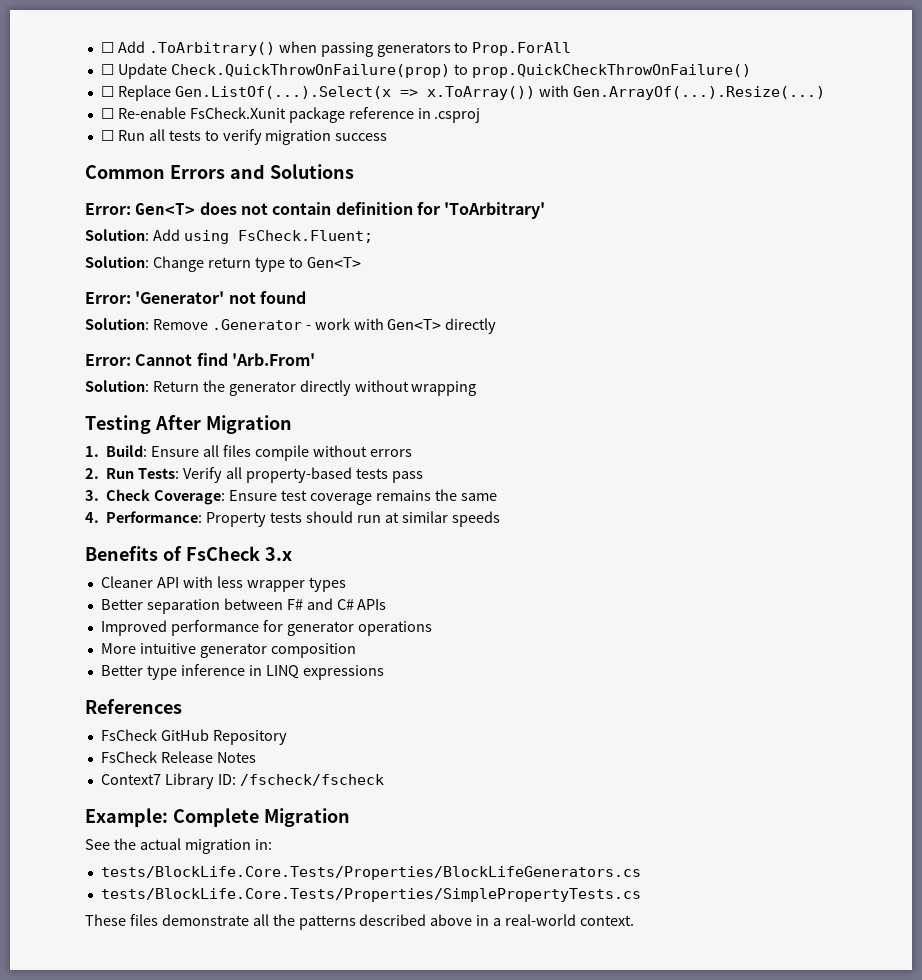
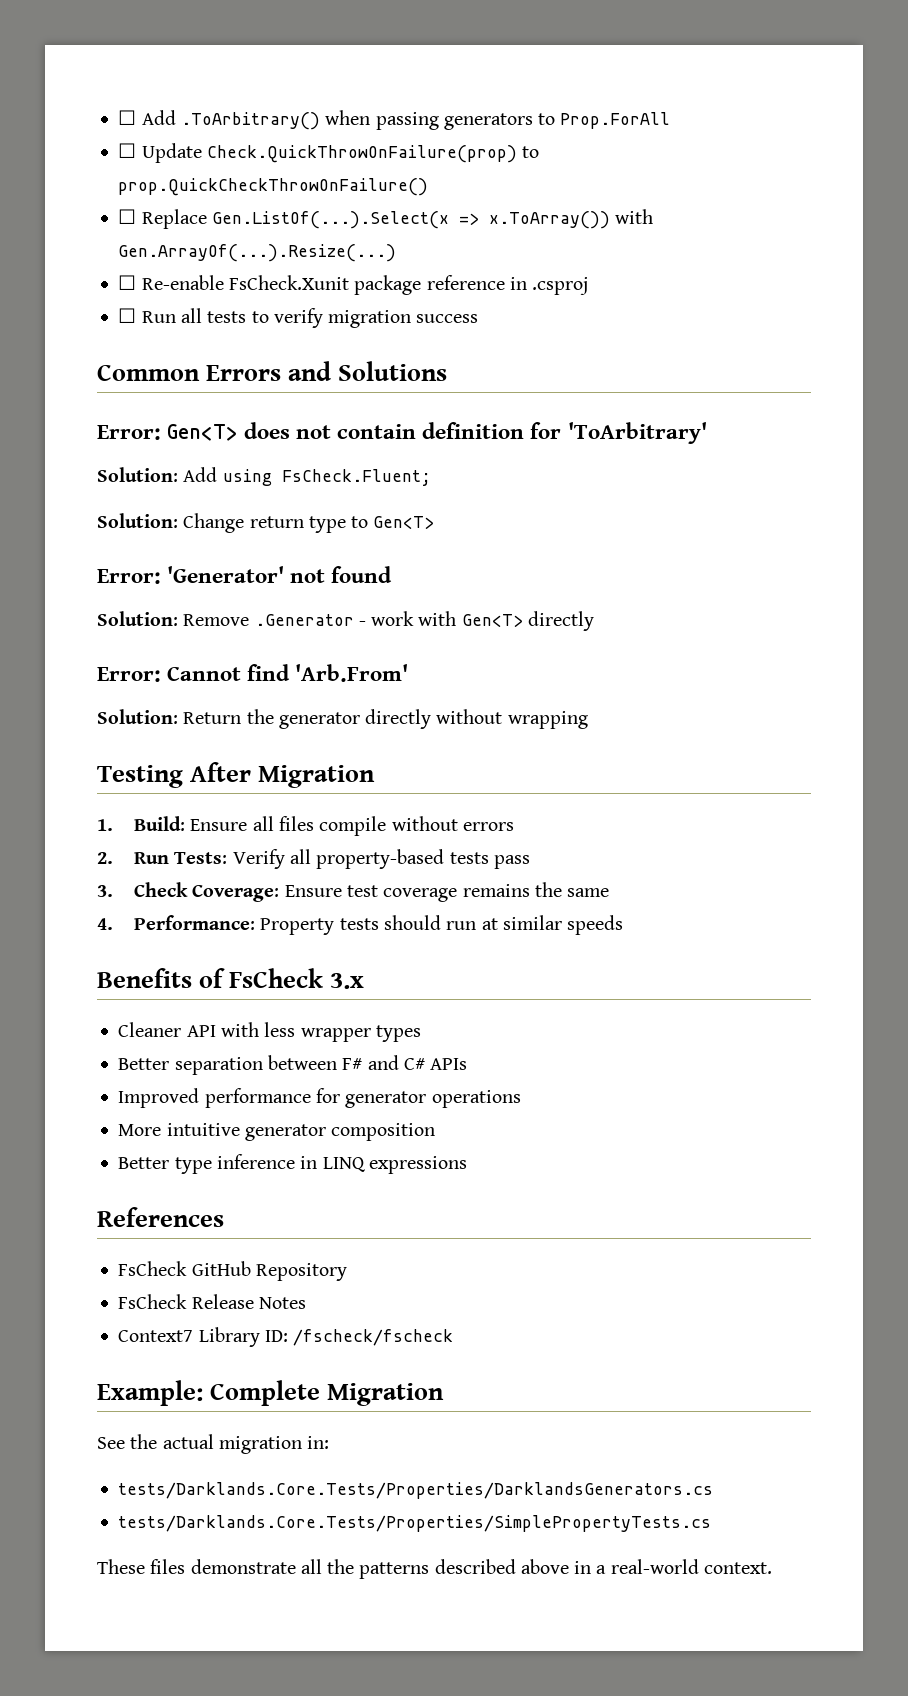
[100,866,641,880] [100,888,641,902] tests/BlockLife.Core.Tests/Properties/BlockLifeGenerators.cs // tests/BlockLife.Core.Tests/Properties/SimplePropertyTests.cs -> [118,1482,714,1499] [118,1515,712,1532] tests/Darklands.Core.Tests/Properties/DarklandsGenerators.cs // tests/Darklands.Core.Tests/Properties/SimplePropertyTests.cs

